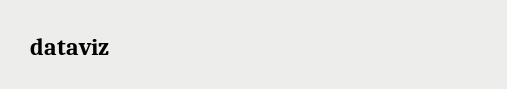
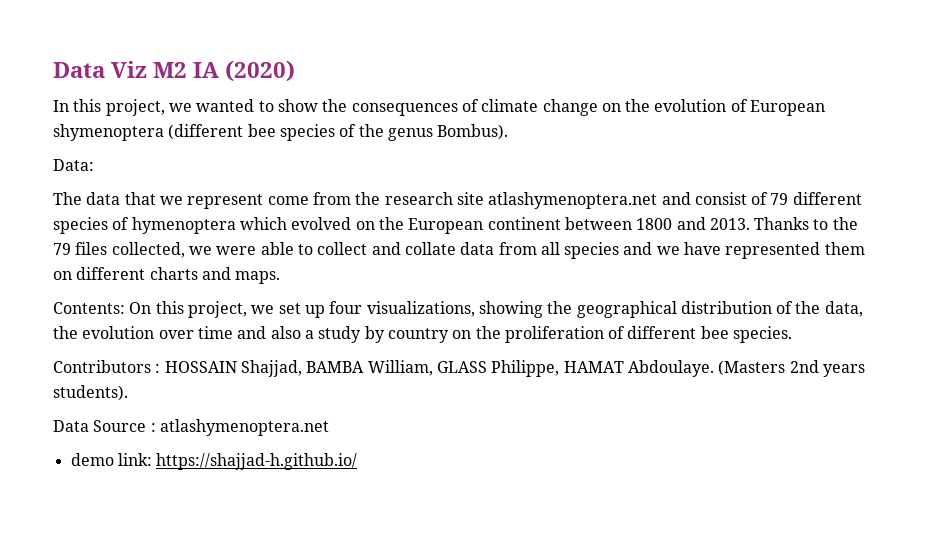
[30,38,109,55] dataviz -> [53,60,296,82] [53,99,826,116] [53,124,509,141] [53,159,94,171] [53,192,862,209] [53,217,858,234] [53,242,865,259] [53,267,281,284] [53,301,863,318] [53,326,793,343] [53,360,865,377] [53,385,128,401] [53,419,329,436] [70,453,358,470] Data Viz M2 IA (2020) // In this project, we wanted to show the consequences of climate change on the evolution of European shymenoptera (different bee species of the genus Bombus). // Data: // The data that we represent come from the research site atlashymenoptera.net and consist of 79 different species of hymenoptera which evolved on the European continent between 1800 and 2013. Thanks to the 79 files collected, we were able to collect and collate data from all species and we have represented them on different charts and maps. // Contents: On this project, we set up four visualizations, showing the geographical distribution of the data, the evolution over time and also a study by country on the proliferation of different bee species. // Contributors : HOSSAIN Shajjad, BAMBA William, GLASS Philippe, HAMAT Abdoulaye. (Masters 2nd years students). // Data Source : atlashymenoptera.net // demo link: https://shajjad-h.github.io/

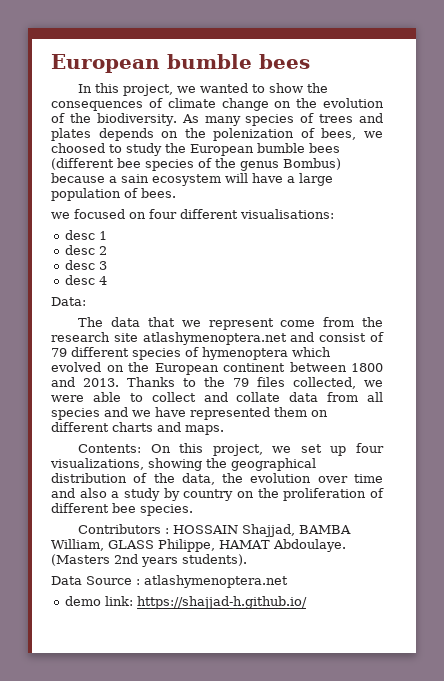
[53,60,296,82] Data Viz M2 IA (2020) -> [51,54,310,73] European bumble bees
[750,100,826,116] [53,124,164,141] European shymenoptera -> [69,113,383,126] [51,128,383,141] [51,143,340,156] the biodiversity. As many species of trees and plates depends on the polenization of bees, we choosed to study the European bumble bees
[437,124,509,140] Bombus). -> [283,158,341,170] [51,173,333,186] [51,188,176,201] [51,209,334,219] [64,230,107,240] [64,245,107,255] [64,260,107,270] [64,275,107,285] Bombus) because a sain ecosystem will have a large population of bees. // we focused on four different visualisations: // desc 1 // desc 2 // desc 3 // desc 4

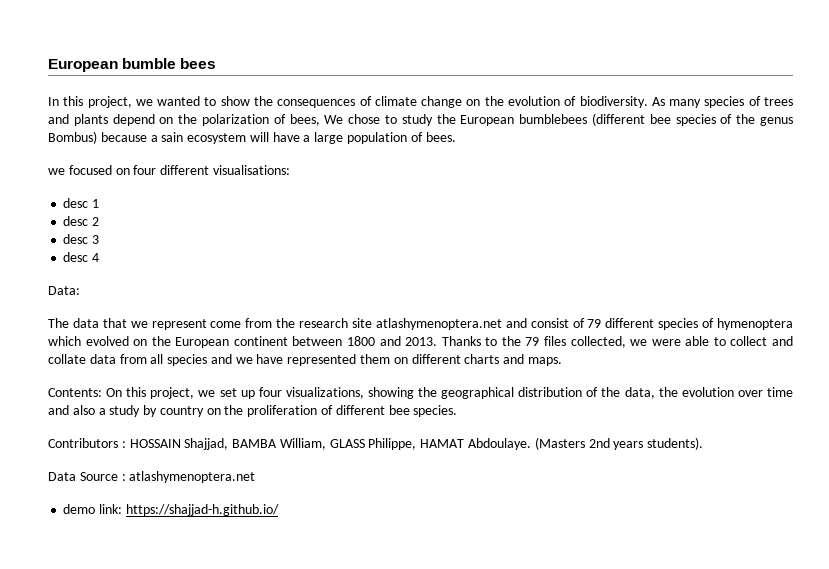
[69,113,91,123] the -> (577, 101) none
[51,128,295,141] plates depends on the polenization -> [73,114,269,126] plants depend on the polarization
[364,131,383,138] [51,143,105,153] we choosed -> [324,114,381,124] We chose
[257,143,340,153] bumble bees -> [519,114,588,124] bumblebees

